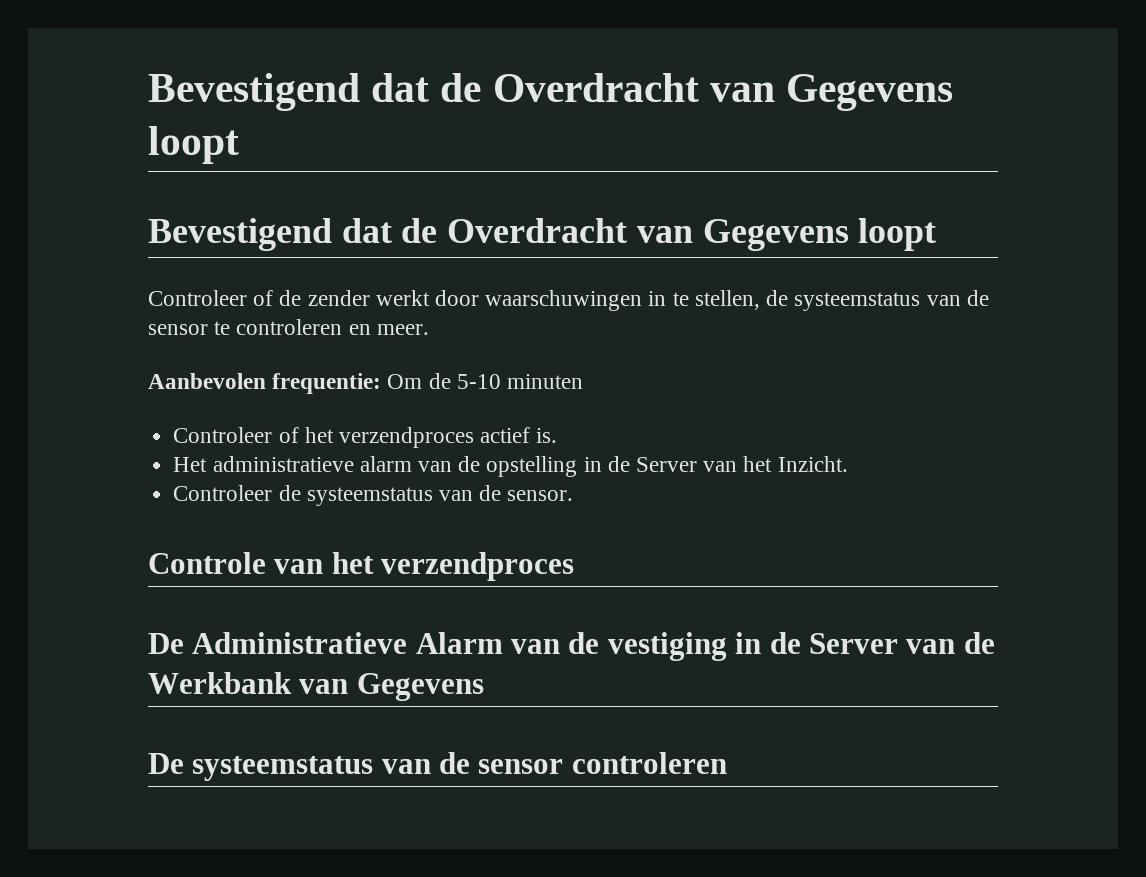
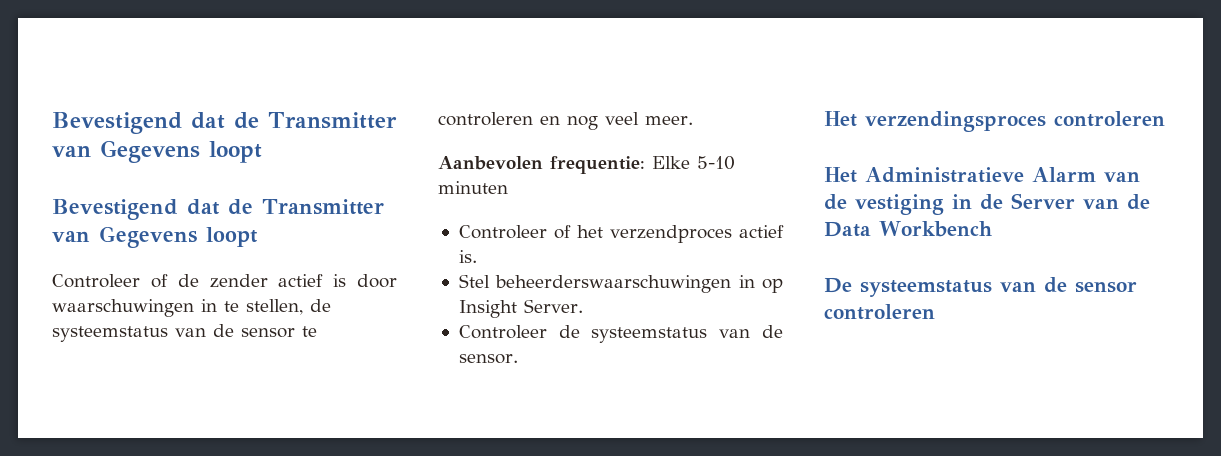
[148,73,699,111] Bevestigend dat de Overdracht -> [52,112,397,134] Bevestigend dat de Transmitter
[447,218,628,243] Overdracht -> [262,199,384,215] Transmitter
[375,290,430,306] werkt -> [278,274,347,287] actief is
(371, 329) none -> [567,112,639,130] nog veel
[387,373,451,389] Om de -> [652,156,690,169] Elke
[173,456,848,477] Het administratieve alarm van de opstelling in de Server van het Inzicht. -> [458,274,783,293] [458,299,583,318] Stel beheerderswaarschuwingen in op Insight Server.
[148,552,575,581] [148,633,184,654] Controle van het verzendproces // De -> [824,111,1165,132] [824,167,857,183] Het verzendingsproces controleren // Het
[148,672,484,701] Werkbank van Gegevens -> [824,221,992,237] Data Workbench

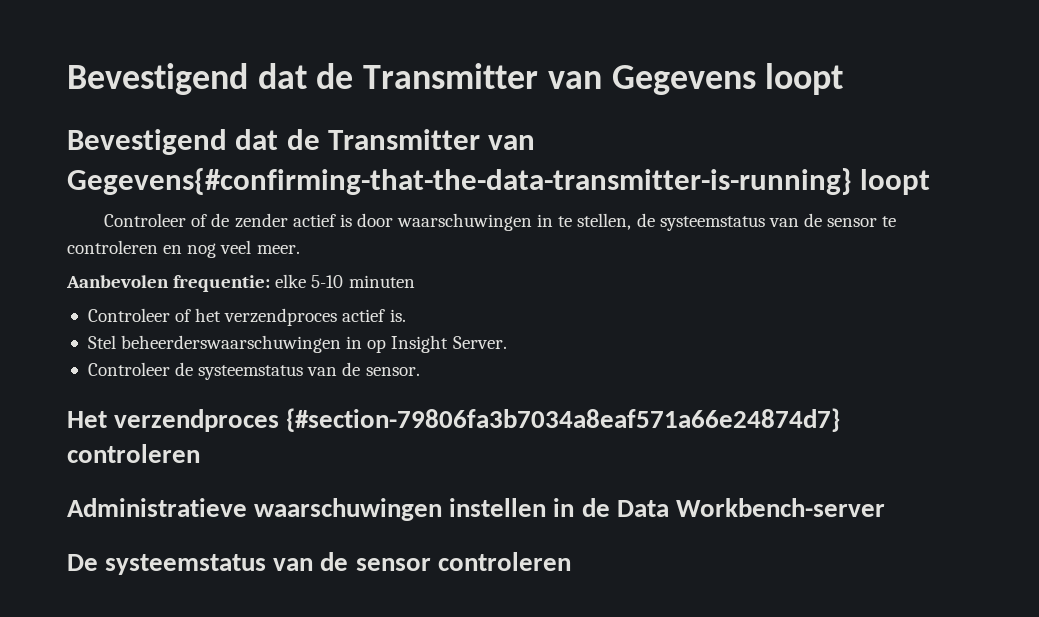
[98,226,197,248] Gegevens -> [67,168,852,195] Gegevens{#confirming-that-the-data-transmitter-is-running}
[652,156,690,169] Elke -> [275,274,307,288] elke
[865,111,1046,132] verzendingsproces -> [114,408,841,432] verzendproces {#section-79806fa3b7034a8eaf571a66e24874d7}
[824,167,1140,183] [824,193,1150,215] [824,221,992,237] Het Administratieve Alarm van de vestiging in de Server van de Data Workbench -> [67,498,885,521] Administratieve waarschuwingen instellen in de Data Workbench-server

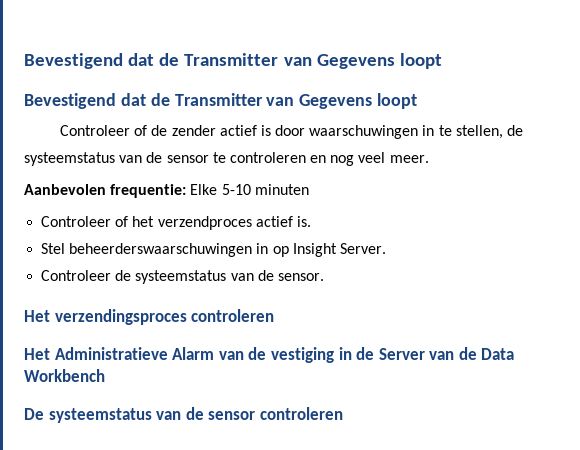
[67,168,852,195] Gegevens{#confirming-that-the-data-transmitter-is-running} -> [299,94,373,109] Gegevens
[275,274,307,288] elke -> [190,184,218,195] Elke
[114,408,841,432] verzendproces {#section-79806fa3b7034a8eaf571a66e24874d7} -> [54,309,187,325] verzendingsproces
[67,498,885,521] Administratieve waarschuwingen instellen in de Data Workbench-server -> [24,347,515,363] [24,369,105,382] Het Administratieve Alarm van de vestiging in de Server van de Data Workbench

